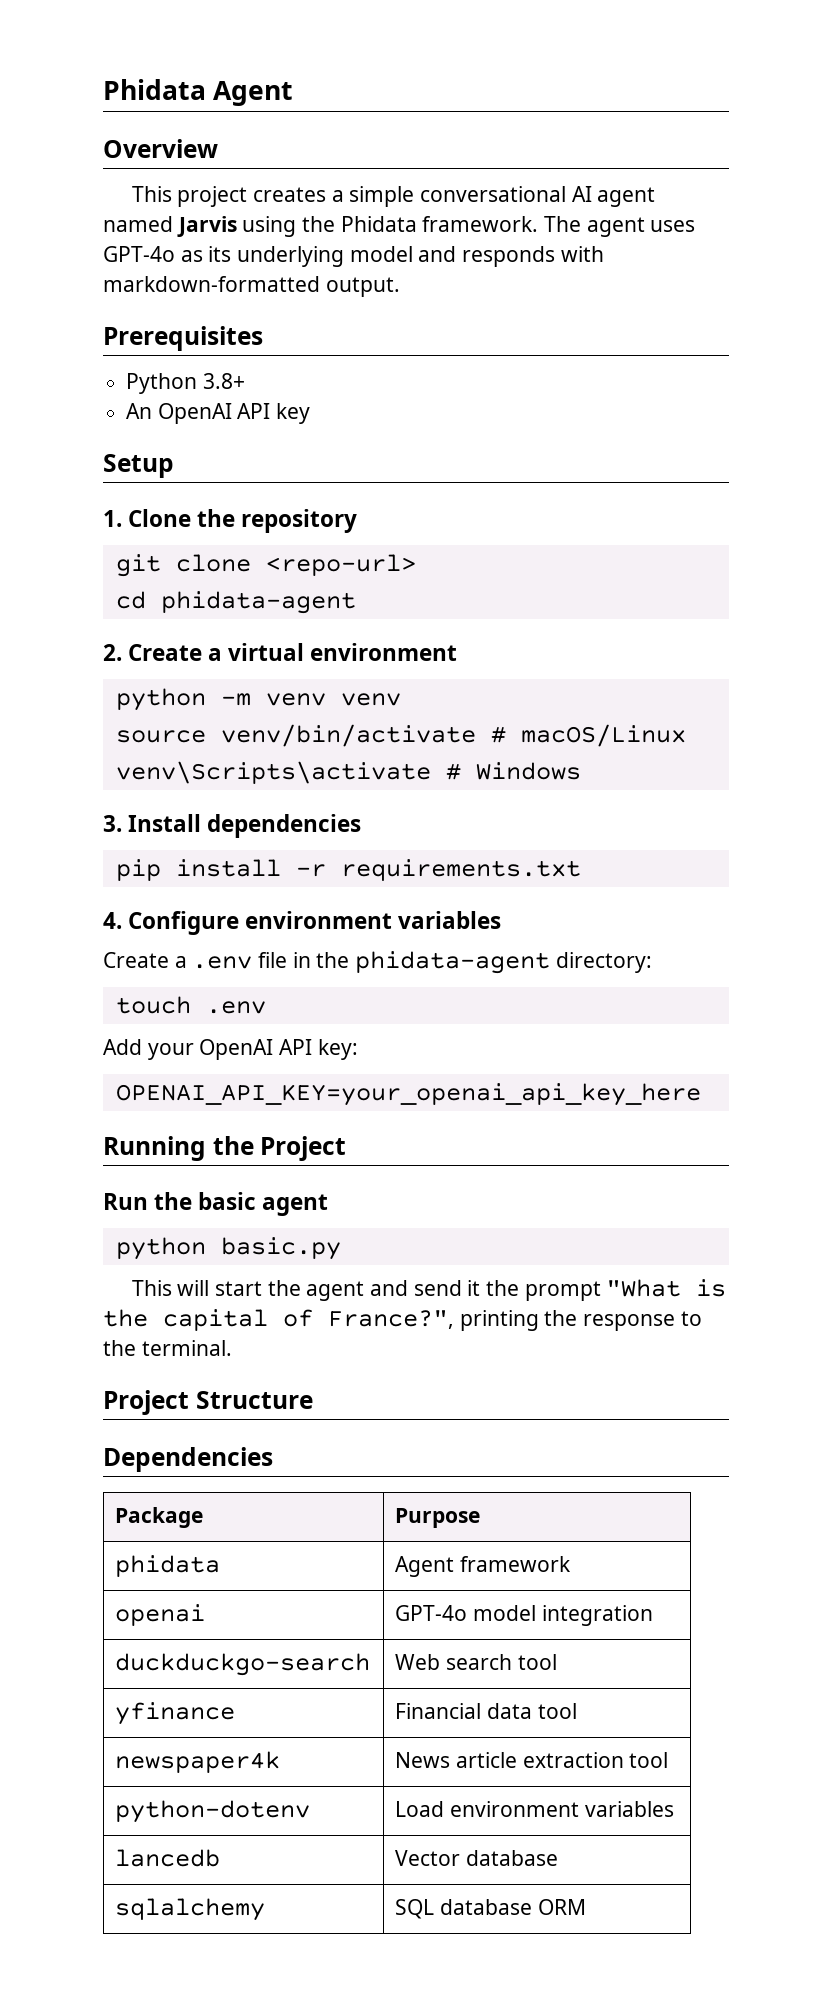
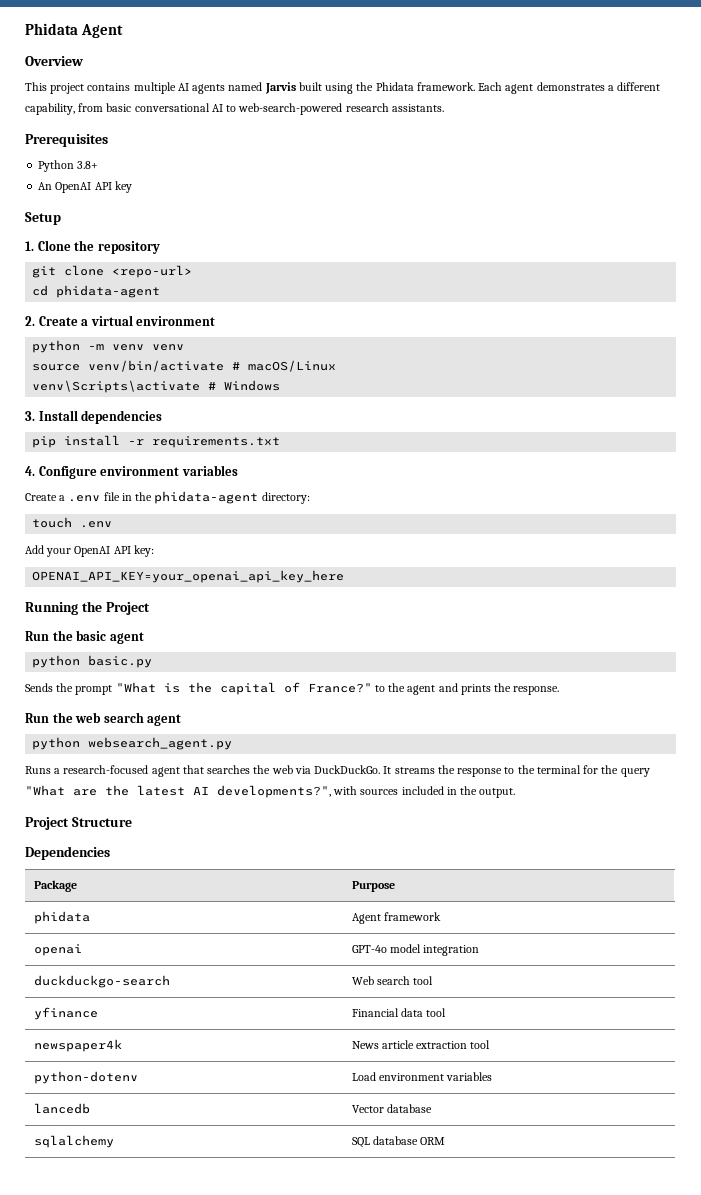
[252,186,656,207] creates a simple conversational AI agent -> [87,82,226,94] contains multiple AI agents
(237, 226) none -> [298,82,322,91] built
[544,216,696,237] [103,246,604,267] [103,276,400,297] The agent uses GPT-4o as its underlying model and responds with markdown-formatted output. -> [478,82,661,94] [25,103,444,115] Each agent demonstrates a different capability, from basic conversational AI to web-search-powered research assistants.
[131,1280,481,1301] This will start the agent and send it -> [25,683,53,692] Sends
[328,1310,702,1331] [103,1340,232,1356] France?", printing the response to the terminal. -> [307,683,560,695] [25,712,182,726] [32,737,233,750] [25,765,650,777] [25,785,516,798] France?" to the agent and prints the response. // Run the web search agent // python websearch_agent.py // Runs a research-focused agent that searches the web via DuckDuckGo. It streams the response to the terminal for the query "What are the latest AI developments?", with sources included in the output.

